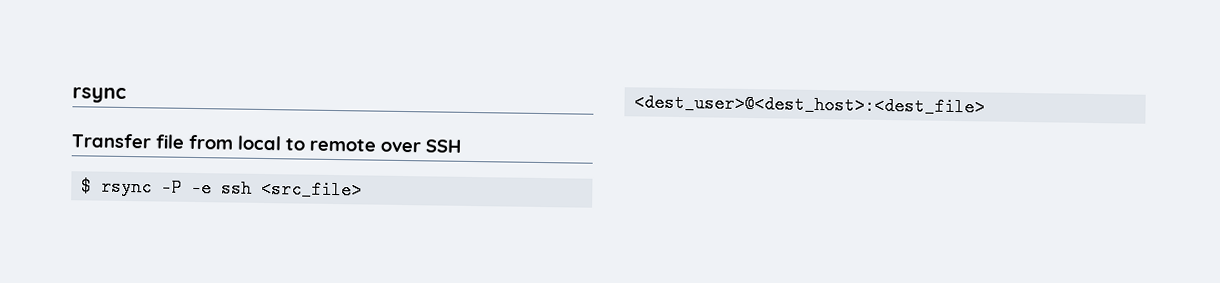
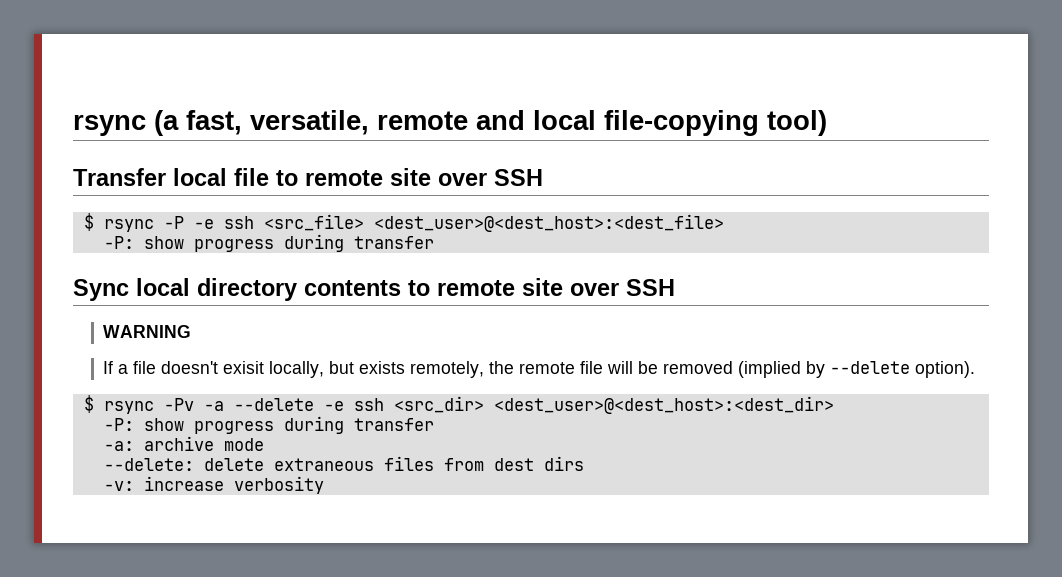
[72,87,126,103] [71,133,377,152] rsync // Transfer file from local to remote -> [73,110,827,136] [73,168,431,186] rsync (a fast, versatile, remote and local file-copying tool) // Transfer local file to remote site
(985, 105) none -> [103,234,434,252] [73,278,675,301] [103,325,192,338] [103,361,976,378] [83,395,834,414] [103,416,434,434] [103,436,264,451] [103,456,584,471] [103,476,324,494] // -P: show progress during transfer // Sync local directory contents to remote site over SSH // WARNING // If a file doesn't exisit locally, but exists remotely, the remote file will be removed (implied by --delete option). // $ rsync -Pv -a --delete -e ssh <src_dir> <dest_user>@<dest_host>:<dest_dir> // -P: show progress during transfer // -a: archive mode // --delete: delete extraneous files from dest dirs // -v: increase verbosity

